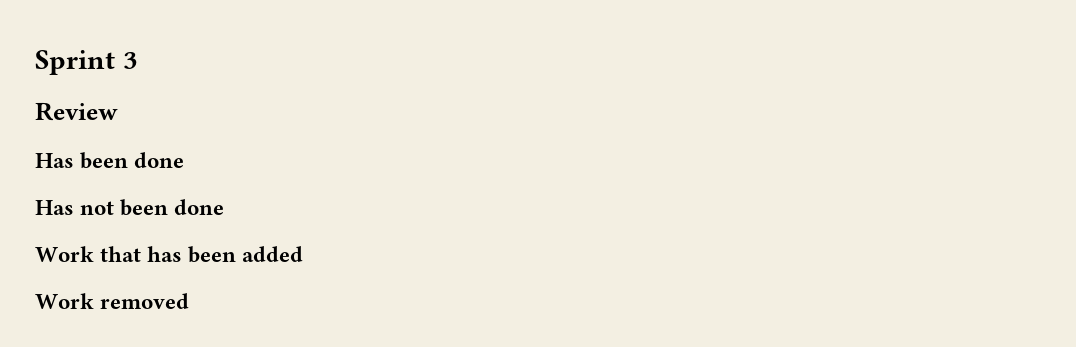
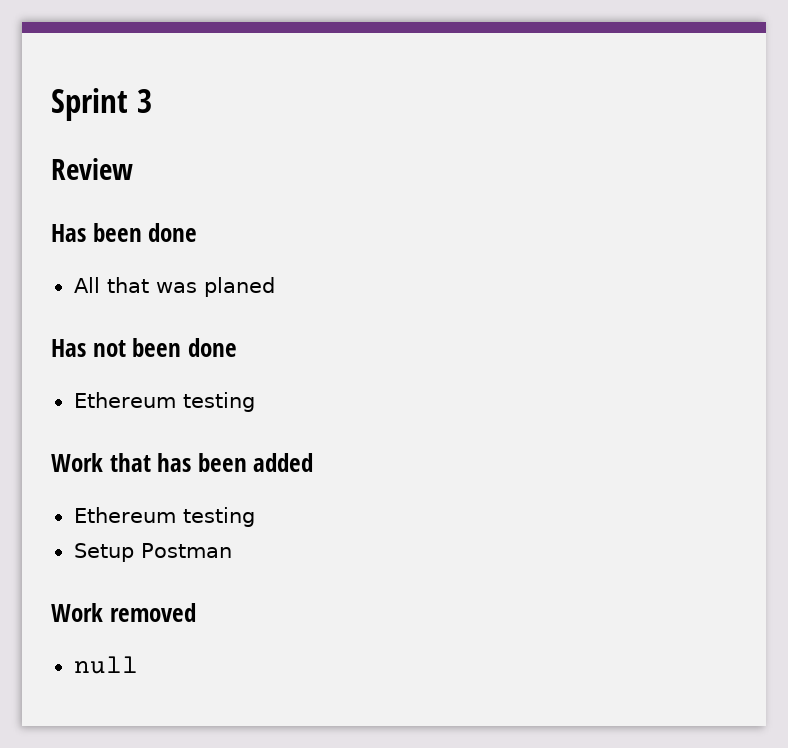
(185, 160) none -> [73,277,275,297] // All that was planed
(225, 207) none -> [73,392,255,412] // Ethereum testing
(304, 254) none -> [73,507,255,527] [73,543,232,562] // Ethereum testing // Setup Postman
(190, 301) none -> [73,656,138,674] // null

